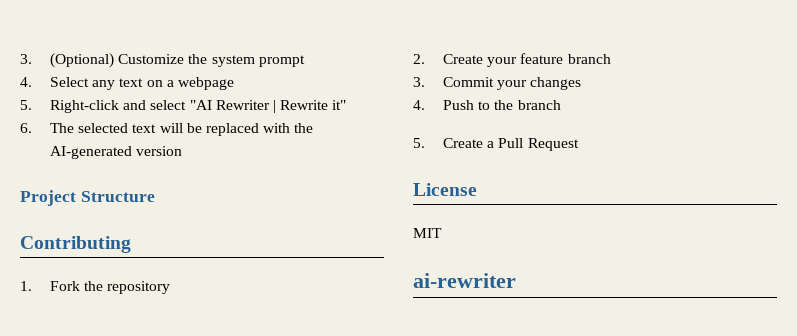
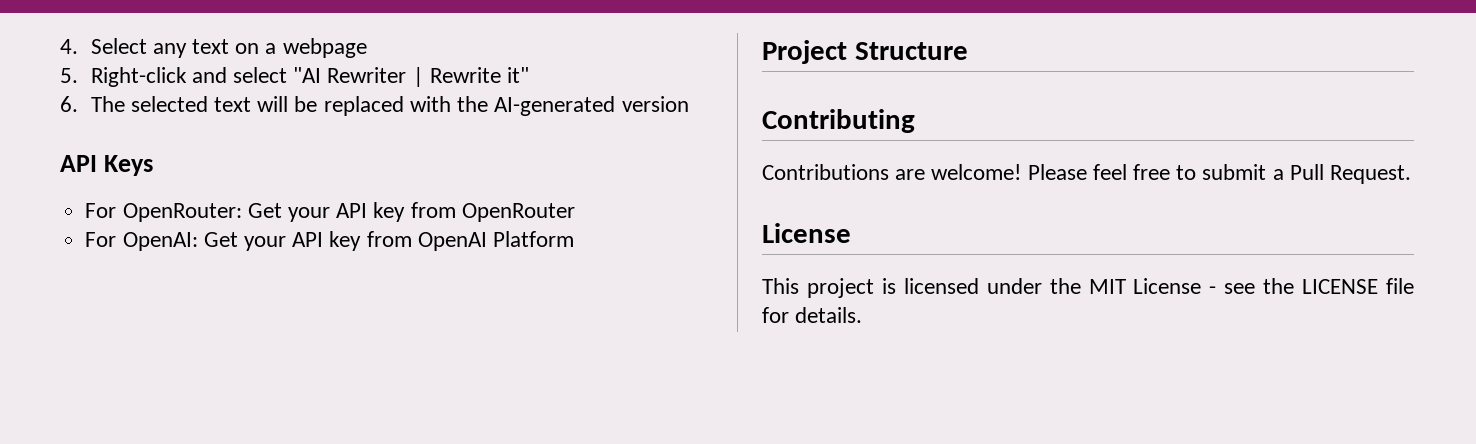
[20,53,305,68] 3. (Optional) Customize the system prompt // -> (60, 46) none
[20,190,155,206] [20,236,131,253] [20,281,171,294] [413,53,611,67] [413,77,582,90] [413,100,561,110] [413,138,483,148] Project Structure // Contributing // 1. Fork the repository // 2. Create your feature branch // 3. Commit your changes // 4. Push to the branch // 5. Create -> [60,155,154,176] [85,202,575,222] [85,231,574,251] [762,40,968,64] [762,109,915,133] [762,164,1267,180] API Keys // For OpenRouter: Get your API key from OpenRouter // For OpenAI: Get your API key from OpenAI Platform // Project Structure // Contributing // Contributions are welcome! Please feel free to submit
[527,138,579,151] Request -> [1330,165,1412,184] Request.
[413,228,442,238] [413,273,516,288] MIT // ai-rewriter -> [762,278,1414,298] [762,307,863,323] This project is licensed under the MIT License - see the LICENSE file for details.

